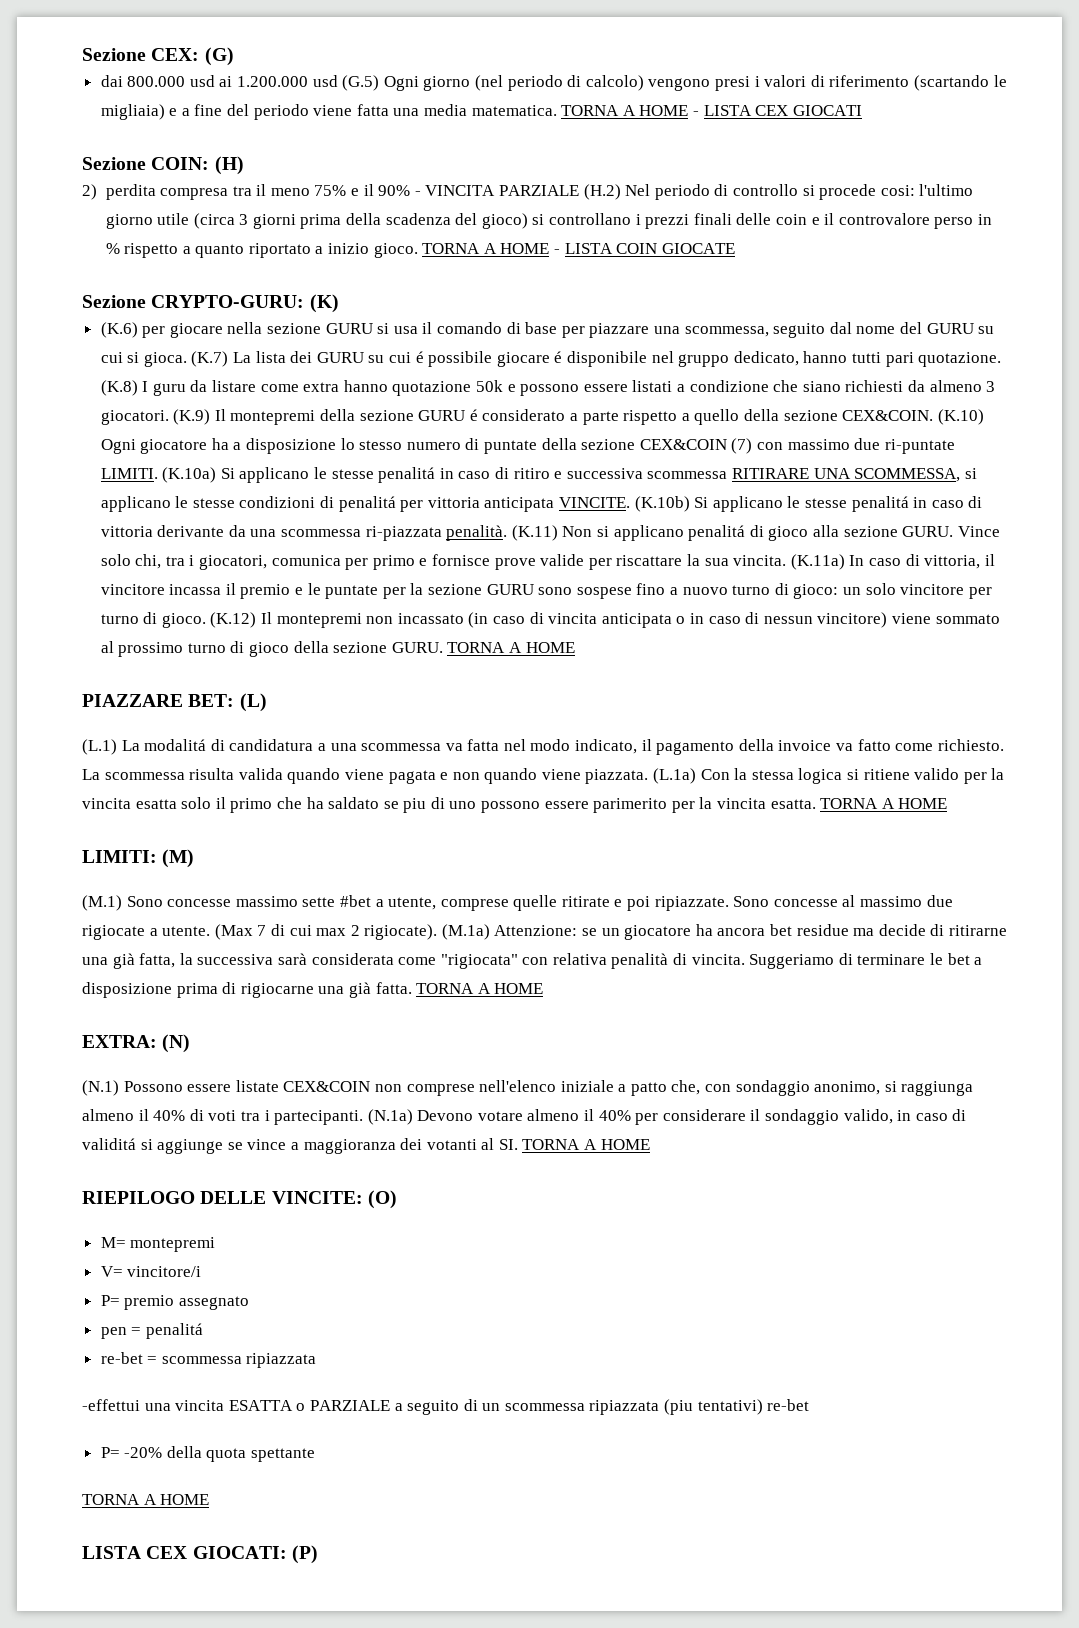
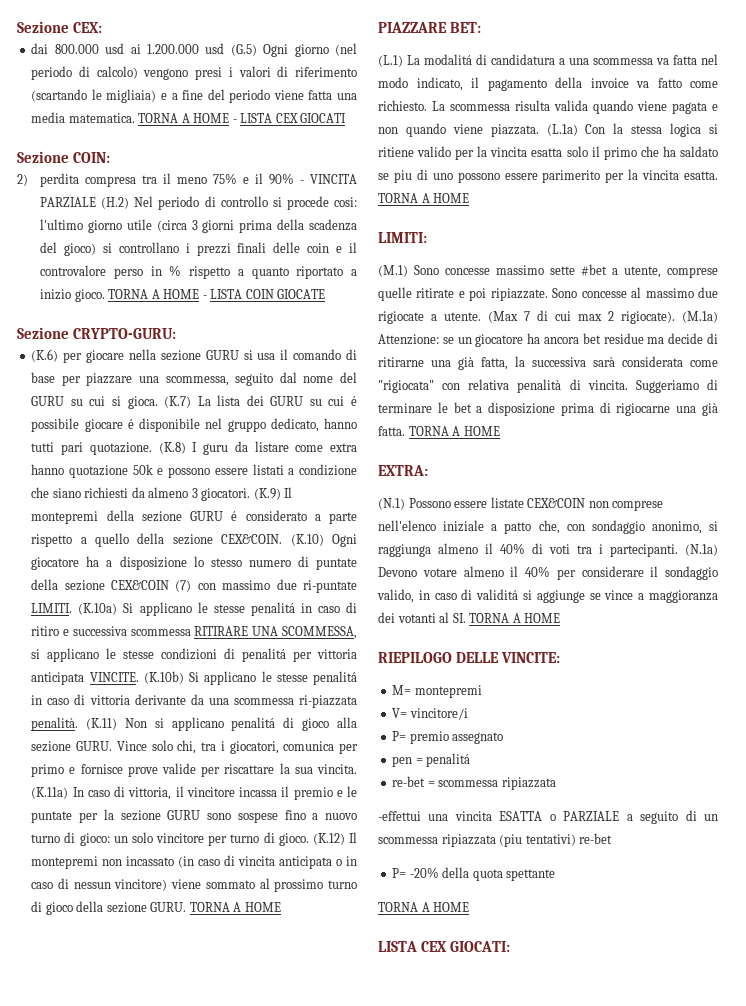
[204,47,234,66] (G) -> (102, 27) none
[214,156,244,175] (H) -> (110, 157) none
[309,294,339,313] (K) -> (176, 333) none
[239,693,267,712] (L) -> (481, 27) none
[162,849,195,868] (M) -> (427, 237) none
[162,1034,191,1053] (N) -> (428, 470) none
[367,1190,397,1209] (O) -> (560, 657) none
[291,1545,318,1564] (P) -> (510, 946) none

